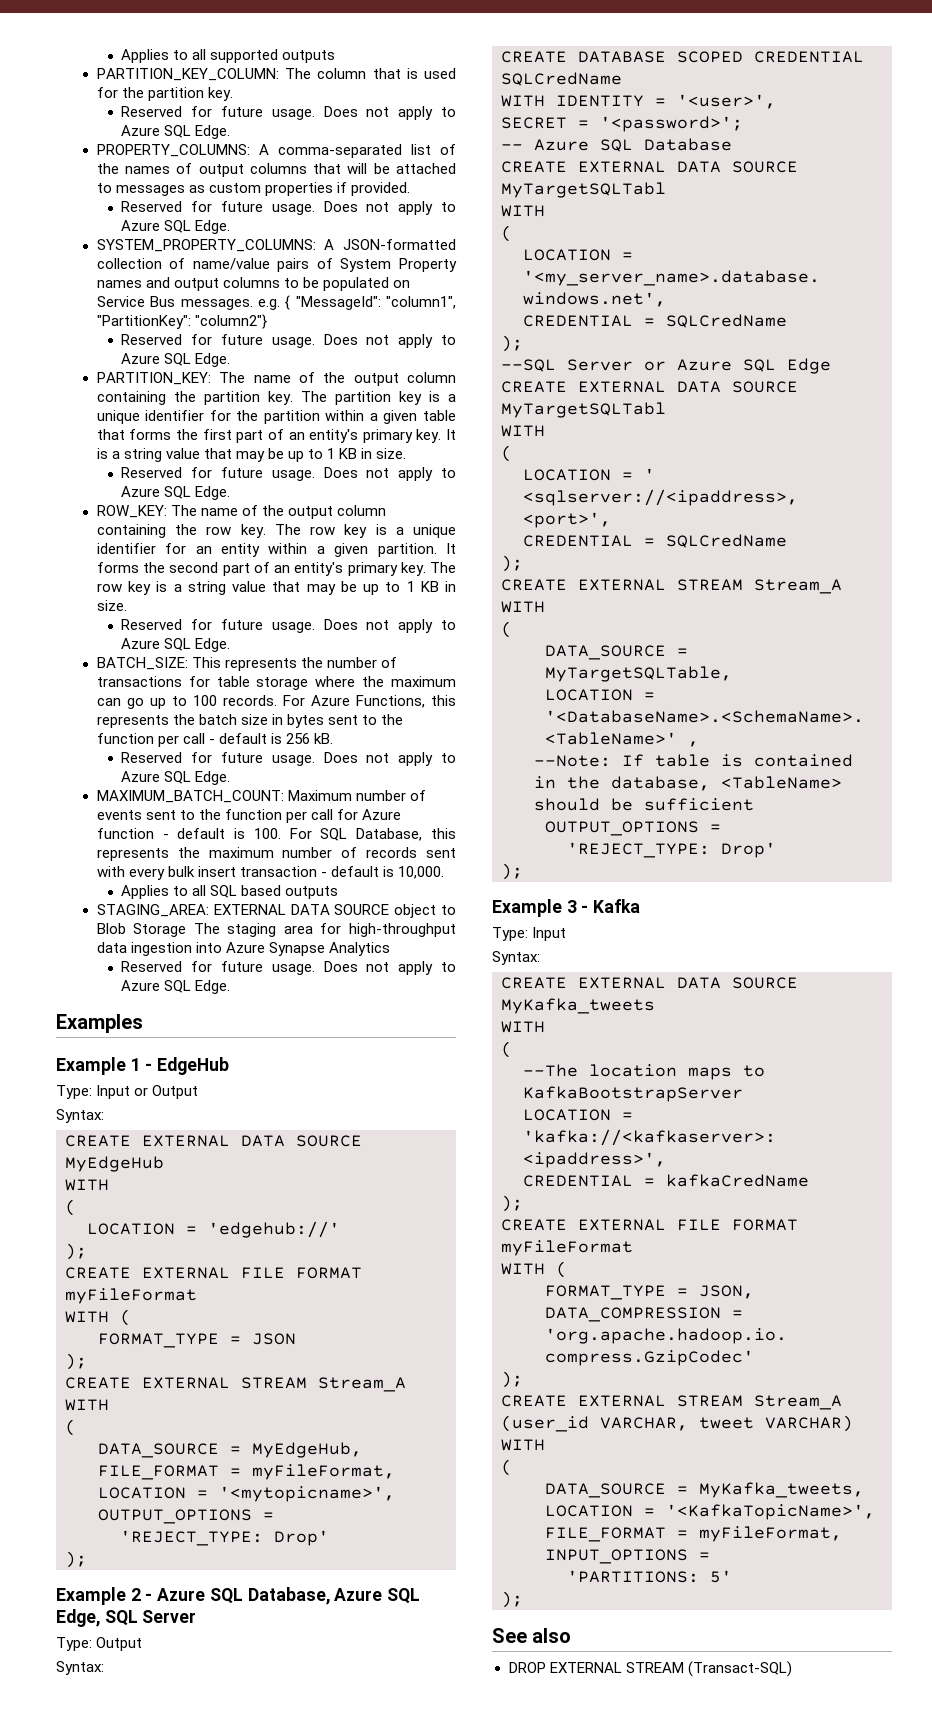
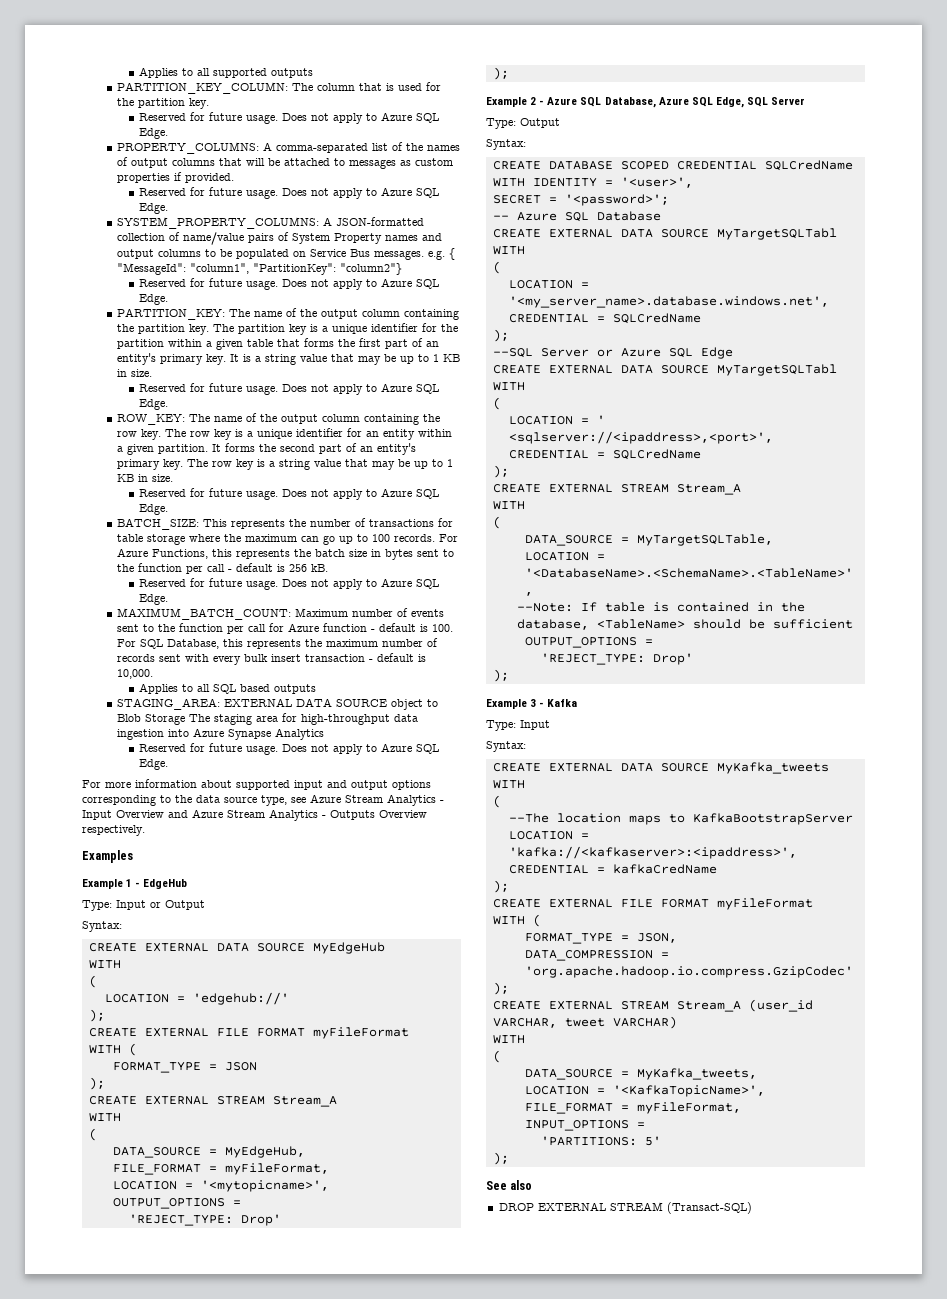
(231, 987) none -> [82,779,431,790] [82,794,444,806] [82,809,427,821] [82,825,145,836] // For more information about supported input and output options corresponding to the data source type, see Azure Stream Analytics - Input Overview and Azure Stream Analytics - Outputs Overview respectively.

